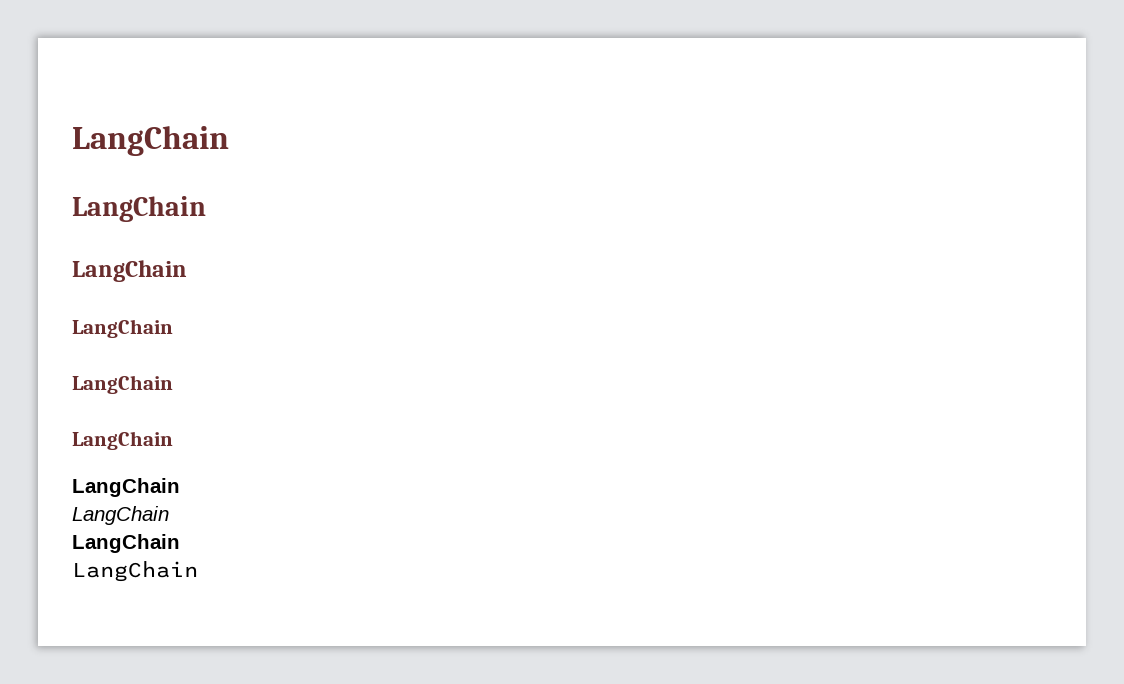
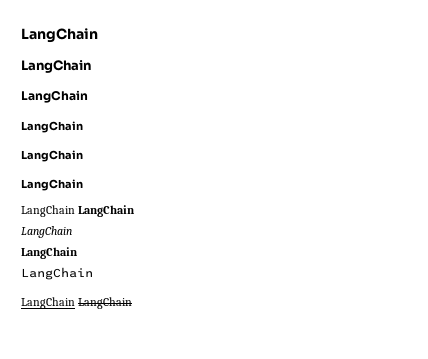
[72,126,229,156] [72,196,206,222] [72,260,187,282] [72,319,173,338] [72,375,173,394] [72,431,173,450] [72,478,180,497] [72,506,169,525] [72,534,180,553] [72,561,198,582] LangChain // LangChain // LangChain // LangChain // LangChain // LangChain // LangChain // LangChain // LangChain // LangChain -> [21,28,98,43] [21,60,91,73] [21,90,88,103] [21,121,83,133] [21,150,83,162] [21,179,83,191] [21,205,136,217] [21,226,72,238] [21,247,78,259] [21,267,93,280] [21,297,133,309] LangChain // LangChain // LangChain // LangChain // LangChain // LangChain // LangChain LangChain // LangChain // LangChain // LangChain // LangChain LangChain

